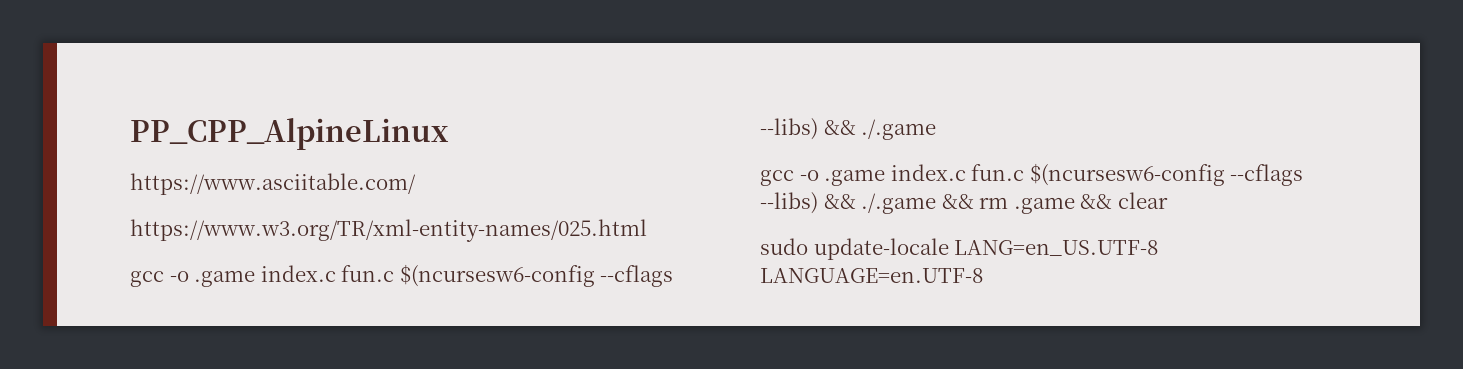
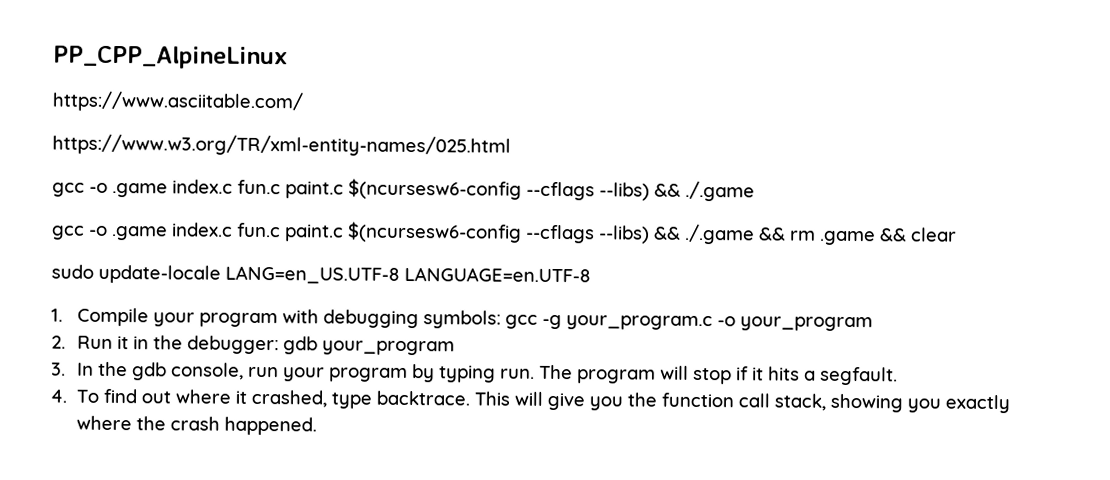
(395, 273) none -> [285,181,344,199] paint.c
(1025, 172) none -> [284,224,344,242] paint.c
(983, 275) none -> [51,307,874,332] [51,335,456,356] [51,361,899,386] [50,388,1011,414] [76,415,318,436] // 1. Compile your program with debugging symbols: gcc -g your_program.c -o your_program // 2. Run it in the debugger: gdb your_program // 3. In the gdb console, run your program by typing run. The program will stop if it hits a segfault. // 4. To find out where it crashed, type backtrace. This will give you the function call stack, showing you exactly where the crash happened.

